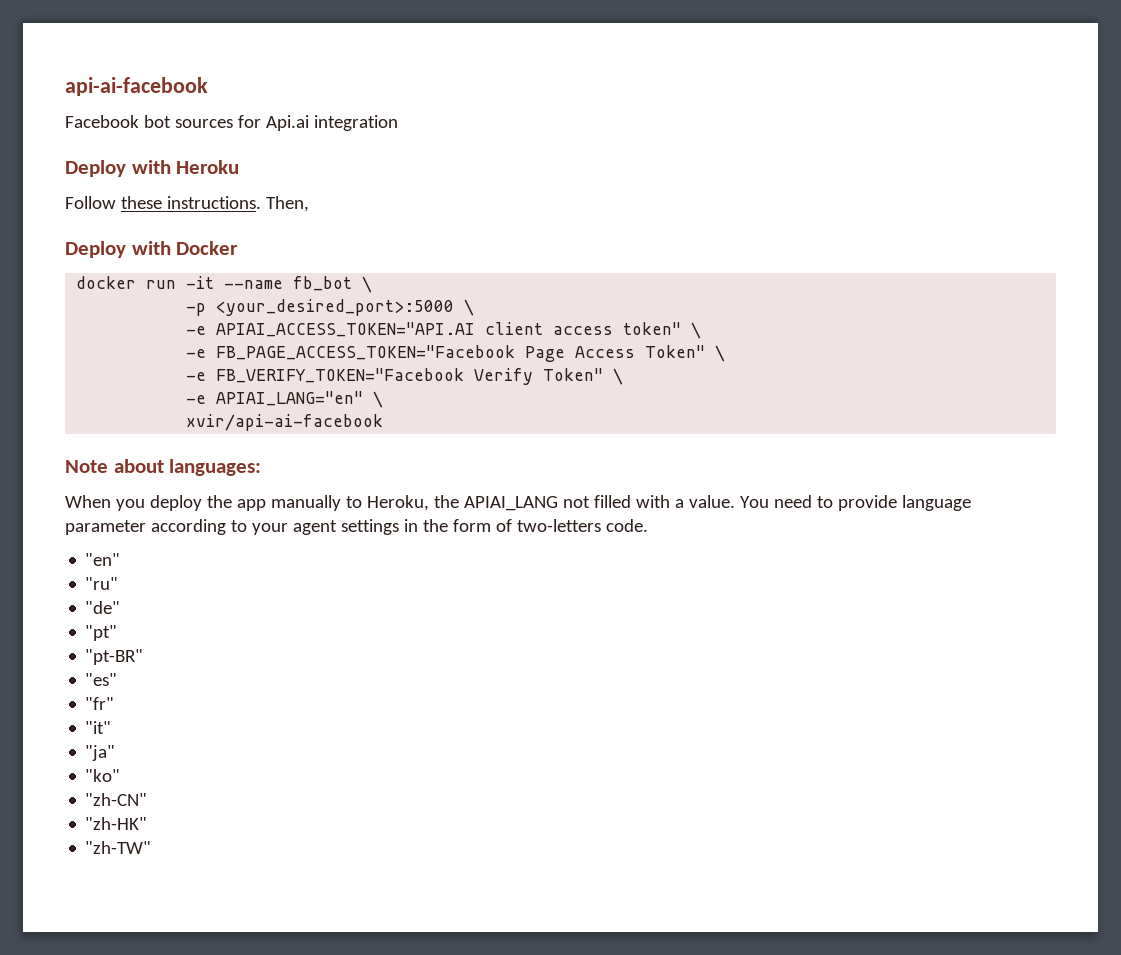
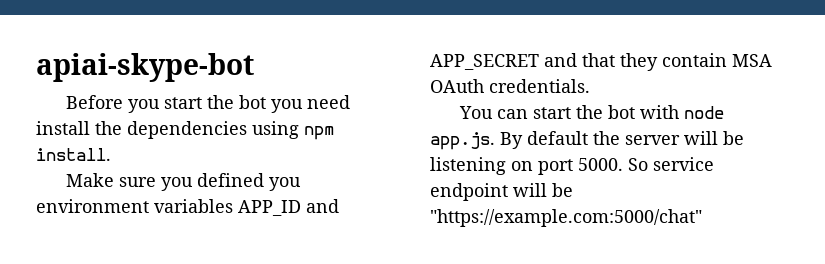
[65,77,208,96] [65,115,398,131] [65,160,240,177] [65,196,309,212] [65,241,239,258] [76,276,373,293] [186,299,475,316] [186,322,702,339] [186,345,726,362] [186,368,624,385] [186,391,384,408] [186,414,384,431] [65,459,262,476] [65,495,971,511] [65,519,648,535] [85,553,121,566] [85,577,119,590] [85,601,121,614] [85,625,118,641] [85,649,144,665] [85,673,118,686] [85,697,115,710] [85,721,112,734] [85,745,116,761] [85,769,121,782] [85,793,148,806] [85,817,148,830] [85,841,152,854] api-ai-facebook // Facebook bot sources for Api.ai integration // Deploy with Heroku // Follow these instructions. Then, // Deploy with Docker // docker run -it --name fb_bot \ // -p <your_desired_port>:5000 \ // -e APIAI_ACCESS_TOKEN="API.AI client access token" \ // -e FB_PAGE_ACCESS_TOKEN="Facebook Page Access Token" \ // -e FB_VERIFY_TOKEN="Facebook Verify Token" \ // -e APIAI_LANG="en" \ // xvir/api-ai-facebook // Note about languages: // When you deploy the app manually to Heroku, the APIAI_LANG not filled with a value. You need to provide language parameter according to your agent settings in the form of two-letters code. // "en" // "ru" // "de" // "pt" // "pt-BR" // "es" // "fr" // "it" // "ja" // "ko" // "zh-CN" // "zh-HK" // "zh-TW" -> [36,53,254,82] [66,95,351,113] [36,121,334,140] [36,148,111,161] [66,173,302,191] [36,199,339,216] [430,53,772,71] [430,79,590,93] [459,105,725,119] [430,131,744,150] [430,157,714,175] [430,183,573,201] [430,209,702,227] apiai-skype-bot // Before you start the bot you need install the dependencies using npm install. // Make sure you defined you environment variables APP_ID and APP_SECRET and that they contain MSA OAuth credentials. // You can start the bot with node app.js. By default the server will be listening on port 5000. So service endpoint will be "https://example.com:5000/chat"

